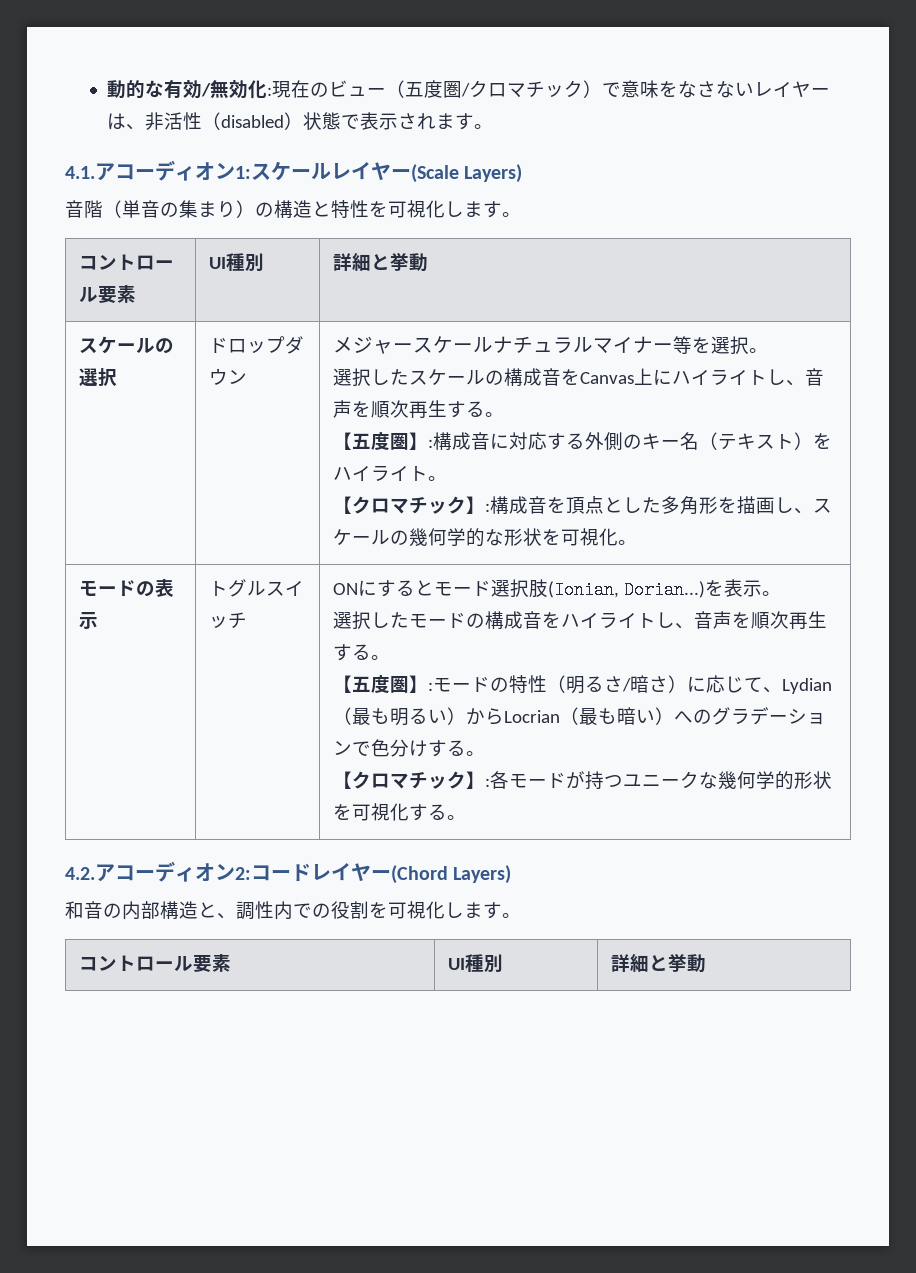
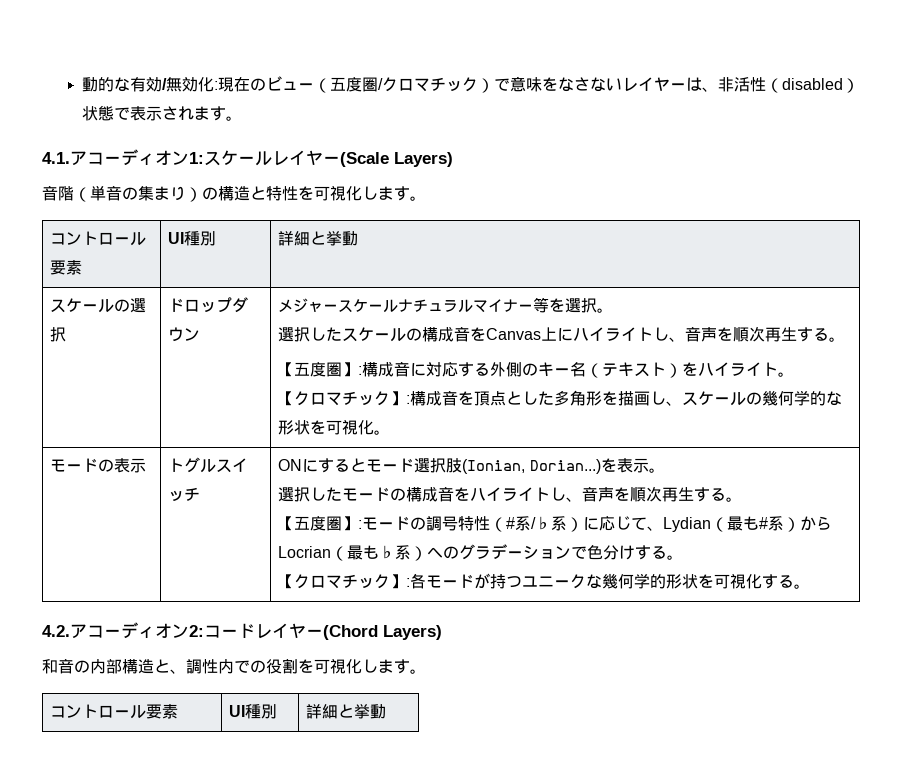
[509,675,669,694] 特性（明るさ/暗さ -> [426,516,568,532] 調号特性（#系/♭系
[390,708,448,726] 明るい -> [759,516,785,531] #系
[617,707,656,725] 暗い -> [379,545,412,560] ♭系

